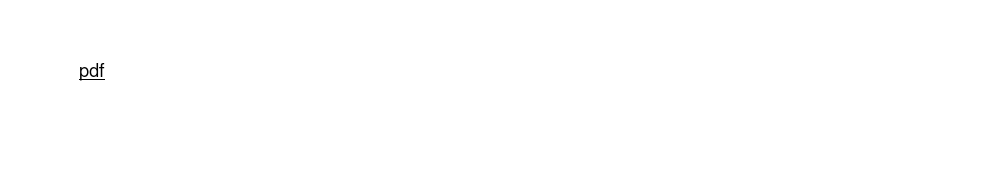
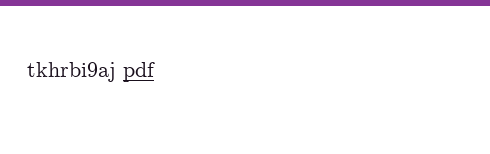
(79, 72) none -> [27,62,116,82] tkhrbi9aj

